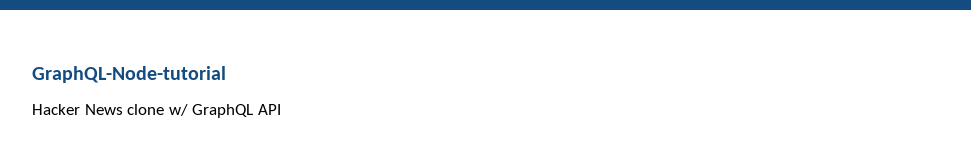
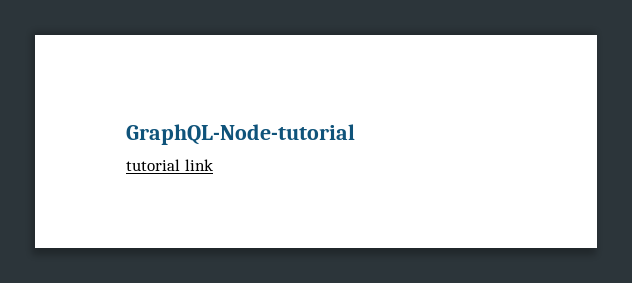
[32,104,281,118] Hacker News clone w/ GraphQL API -> [126,159,213,171] tutorial link

